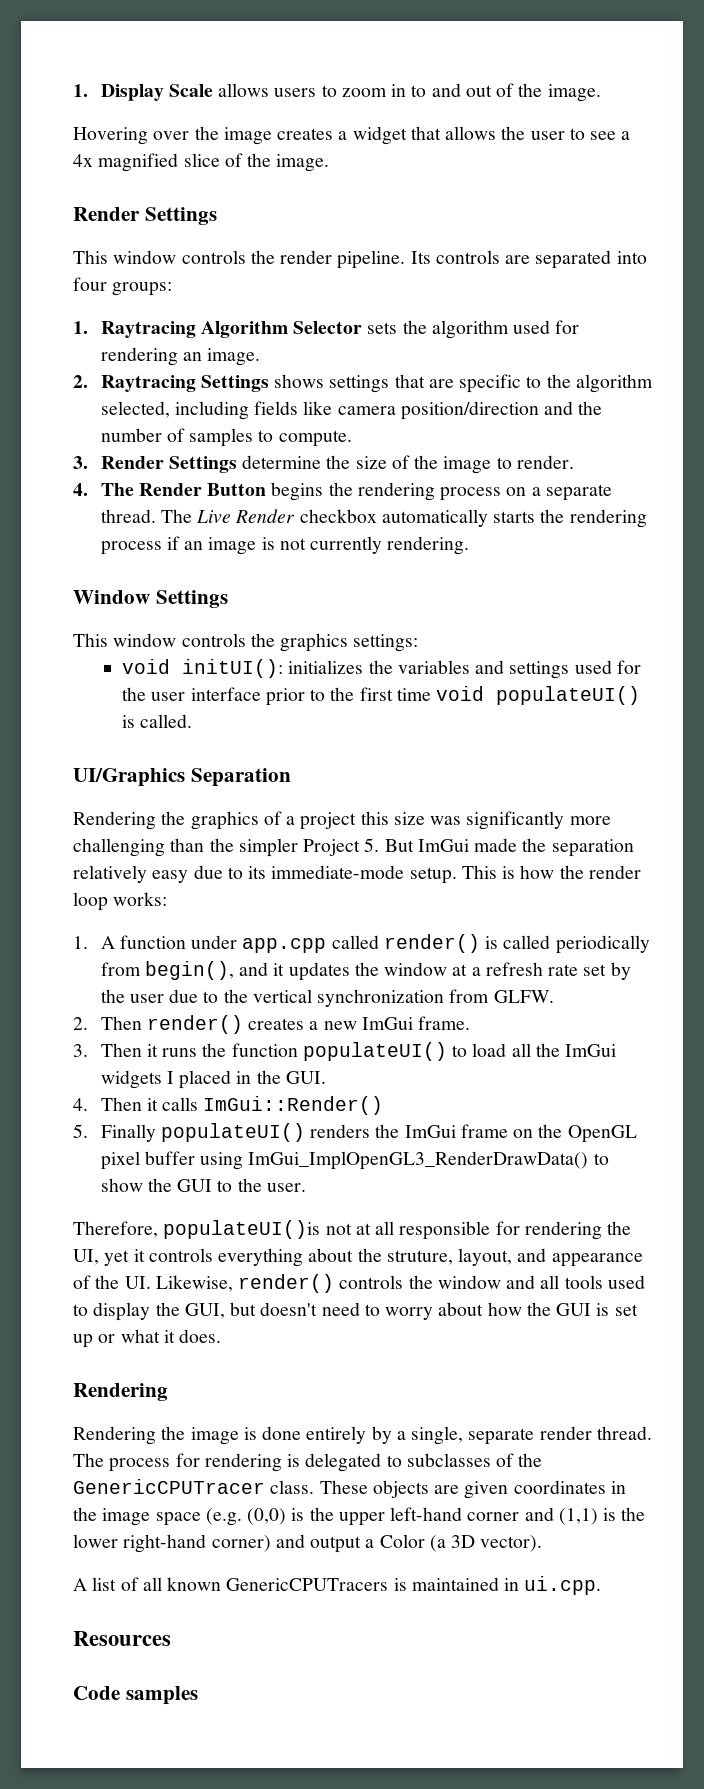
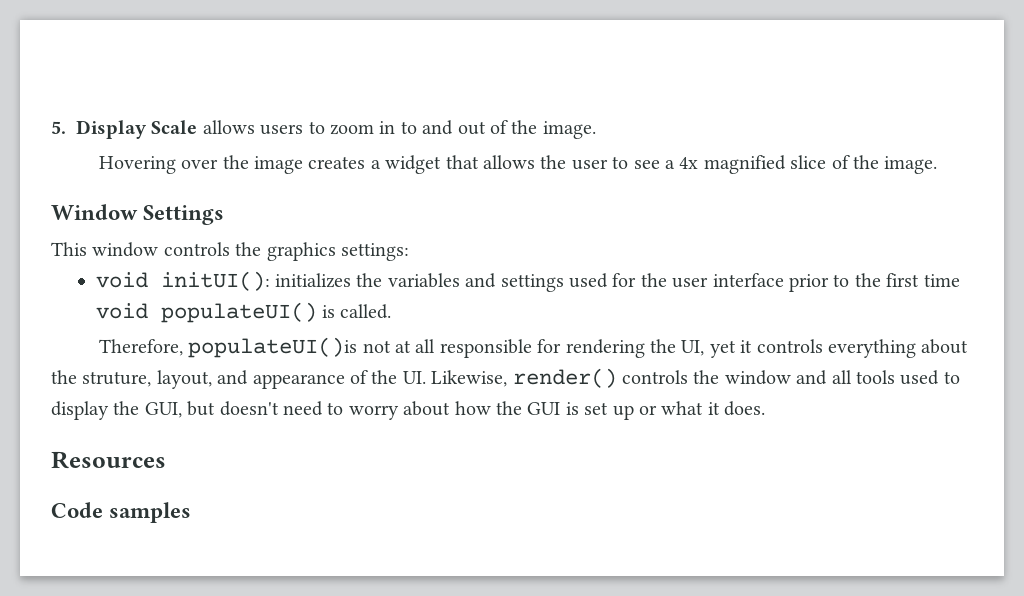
[73,84,88,97] 1. -> [51,121,66,134] 5.
[73,207,217,225] [73,250,647,269] [73,277,173,296] [73,320,580,339] [100,347,261,366] [73,374,653,393] [100,401,603,420] [100,428,352,447] [73,455,574,474] [73,482,612,501] [100,509,647,528] [100,536,470,555] // Render Settings // This window controls the render pipeline. Its controls are separated into four groups: // 1. Raytracing Algorithm Selector sets the algorithm used for rendering an image. // 2. Raytracing Settings shows settings that are specific to the algorithm selected, including fields like camera position/direction and the number of samples to compute. // 3. Render Settings determine the size of the image to render. // 4. The Render Button begins the rendering process on a separate thread. The Live Render checkbox automatically starts the rendering process if an image is not currently rendering. -> (938, 165) none
[73,768,291,787] [73,811,611,830] [73,838,634,857] [73,865,641,884] [73,892,168,911] [73,934,650,954] [100,961,631,981] [100,989,554,1007] [73,1015,471,1034] [73,1042,617,1061] [100,1070,326,1089] [73,1096,384,1115] [73,1123,637,1143] [100,1151,609,1170] [100,1178,306,1192] // UI/Graphics Separation // Rendering the graphics of a project this size was significantly more challenging than the simpler Project 5. But ImGui made the separation relatively easy due to its immediate-mode setup. This is how the render loop works: // 1. A function under app.cpp called render() is called periodically from begin(), and it updates the window at a refresh rate set by the user due to the vertical synchronization from GLFW. // 2. Then render() creates a new ImGui frame. // 3. Then it runs the function populateUI() to load all the ImGui widgets I placed in the GUI. // 4. Then it calls ImGui::Render() // 5. Finally populateUI() renders the ImGui frame on the OpenGL pixel buffer using ImGui_ImplOpenGL3_RenderDrawData() to show the GUI to the user. -> (392, 311) none
[73,1383,168,1401] [73,1426,652,1445] [73,1453,543,1472] [73,1479,626,1499] [73,1507,646,1526] [73,1534,543,1553] [73,1576,602,1595] // Rendering // Rendering the image is done entirely by a single, separate render thread. The process for rendering is delegated to subclasses of the GenericCPUTracer class. These objects are given coordinates in the image space (e.g. (0,0) is the upper left-hand corner and (1,1) is the lower right-hand corner) and output a Color (a 3D vector). // A list of all known GenericCPUTracers is maintained in ui.cpp. -> (766, 408) none

